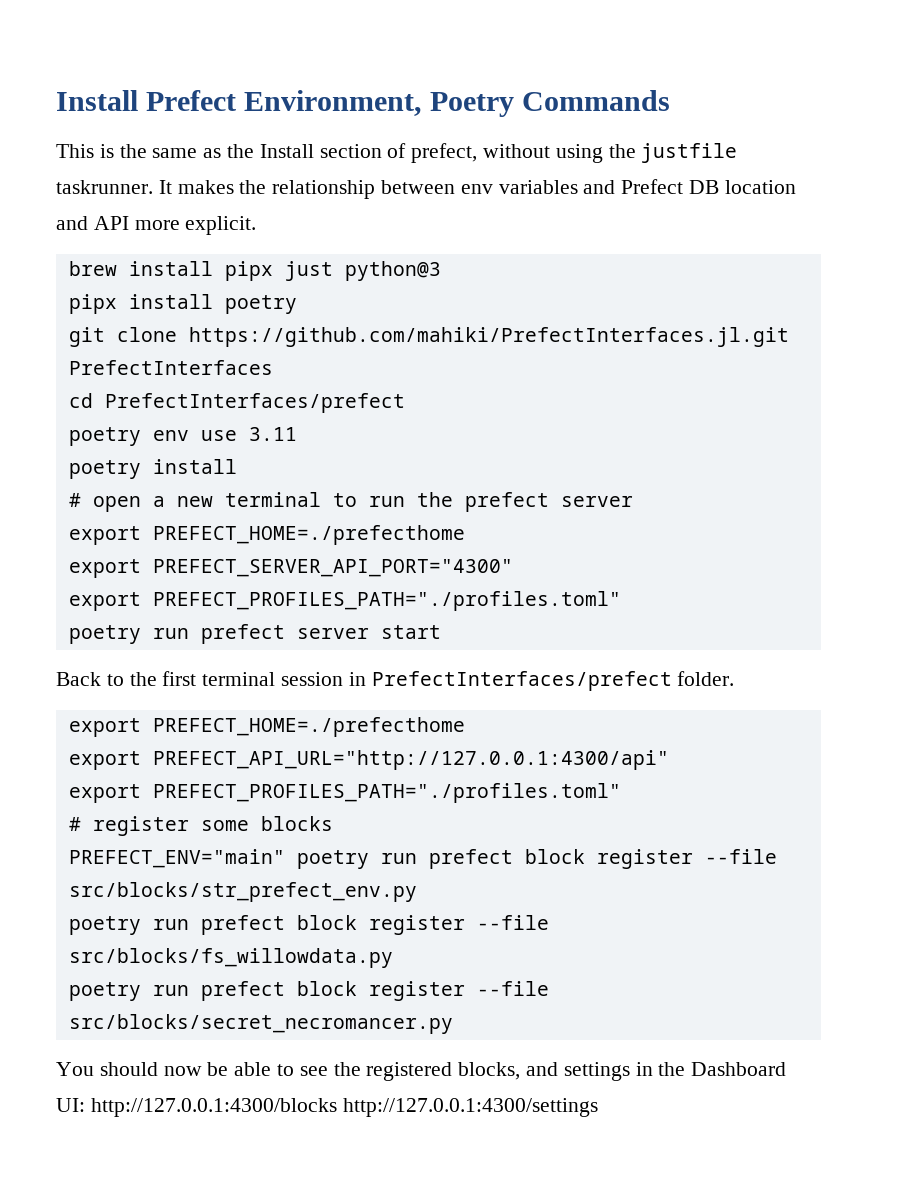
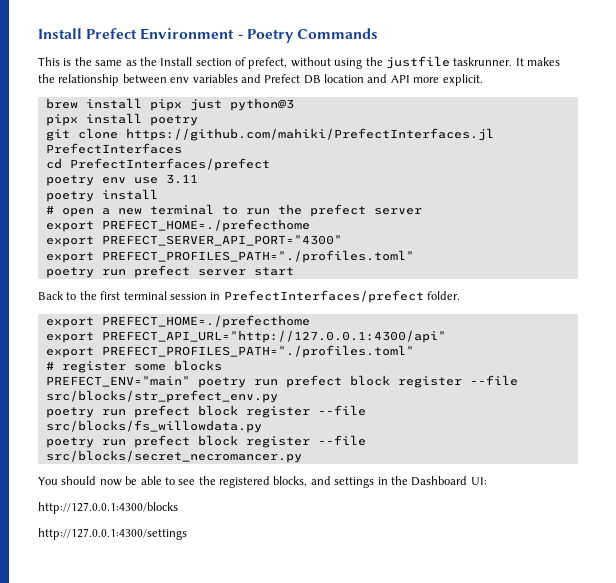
[244,90,423,116] Environment, -> [140,28,243,40] Environment -
[188,327,789,347] https://github.com/mahiki/PrefectInterfaces.jl.git -> [125,128,494,141] https://github.com/mahiki/PrefectInterfaces.jl
(85, 1105) none -> (487, 481) //
(337, 1107) none -> (178, 508) //

